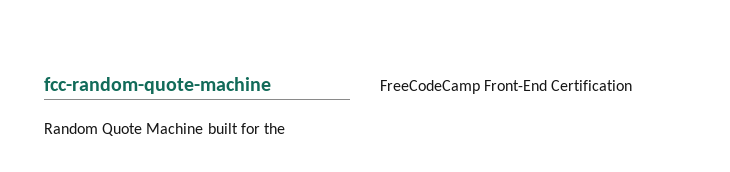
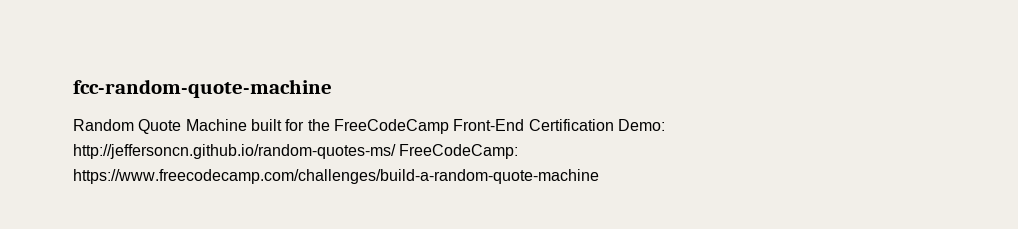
(633, 85) none -> [617,119,665,131] [73,144,519,159] [73,169,599,184] Demo: http://jeffersoncn.github.io/random-quotes-ms/ FreeCodeCamp: https://www.freecodecamp.com/challenges/build-a-random-quote-machine

